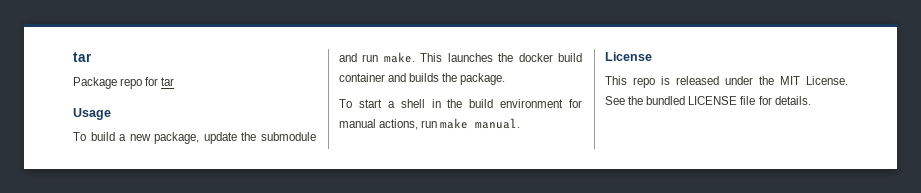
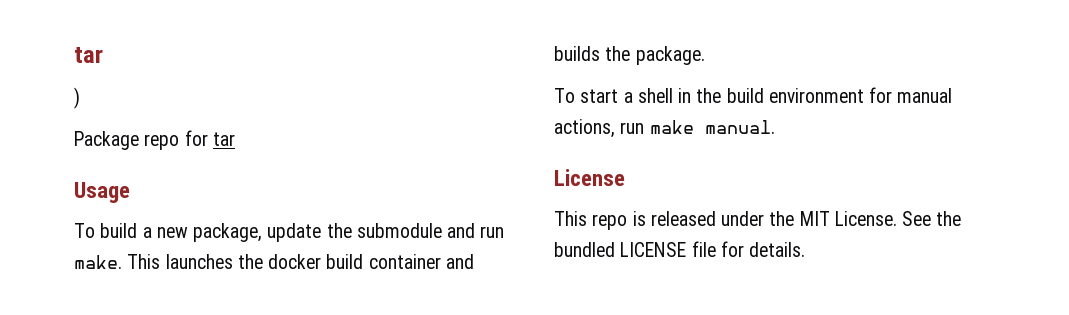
[73,52,92,62] tar -> [74,47,103,63] [74,87,80,109] tar // )

